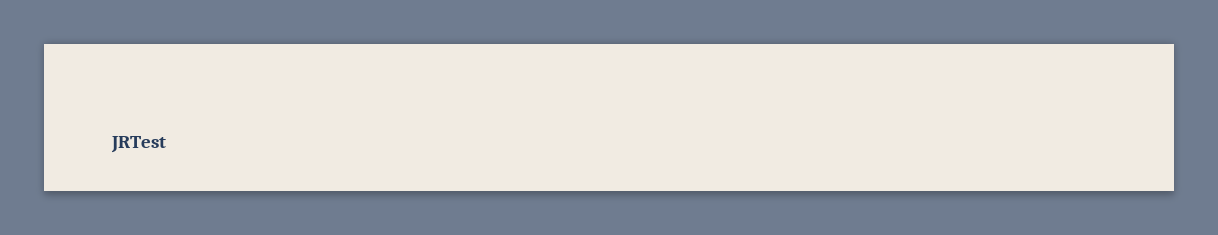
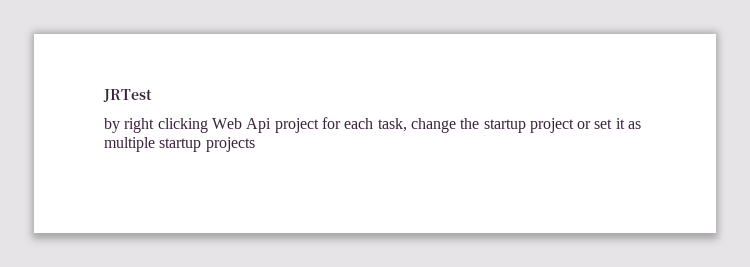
(166, 144) none -> [104,117,642,133] [104,137,255,152] // by right clicking Web Api project for each task, change the startup project or set it as multiple startup projects

